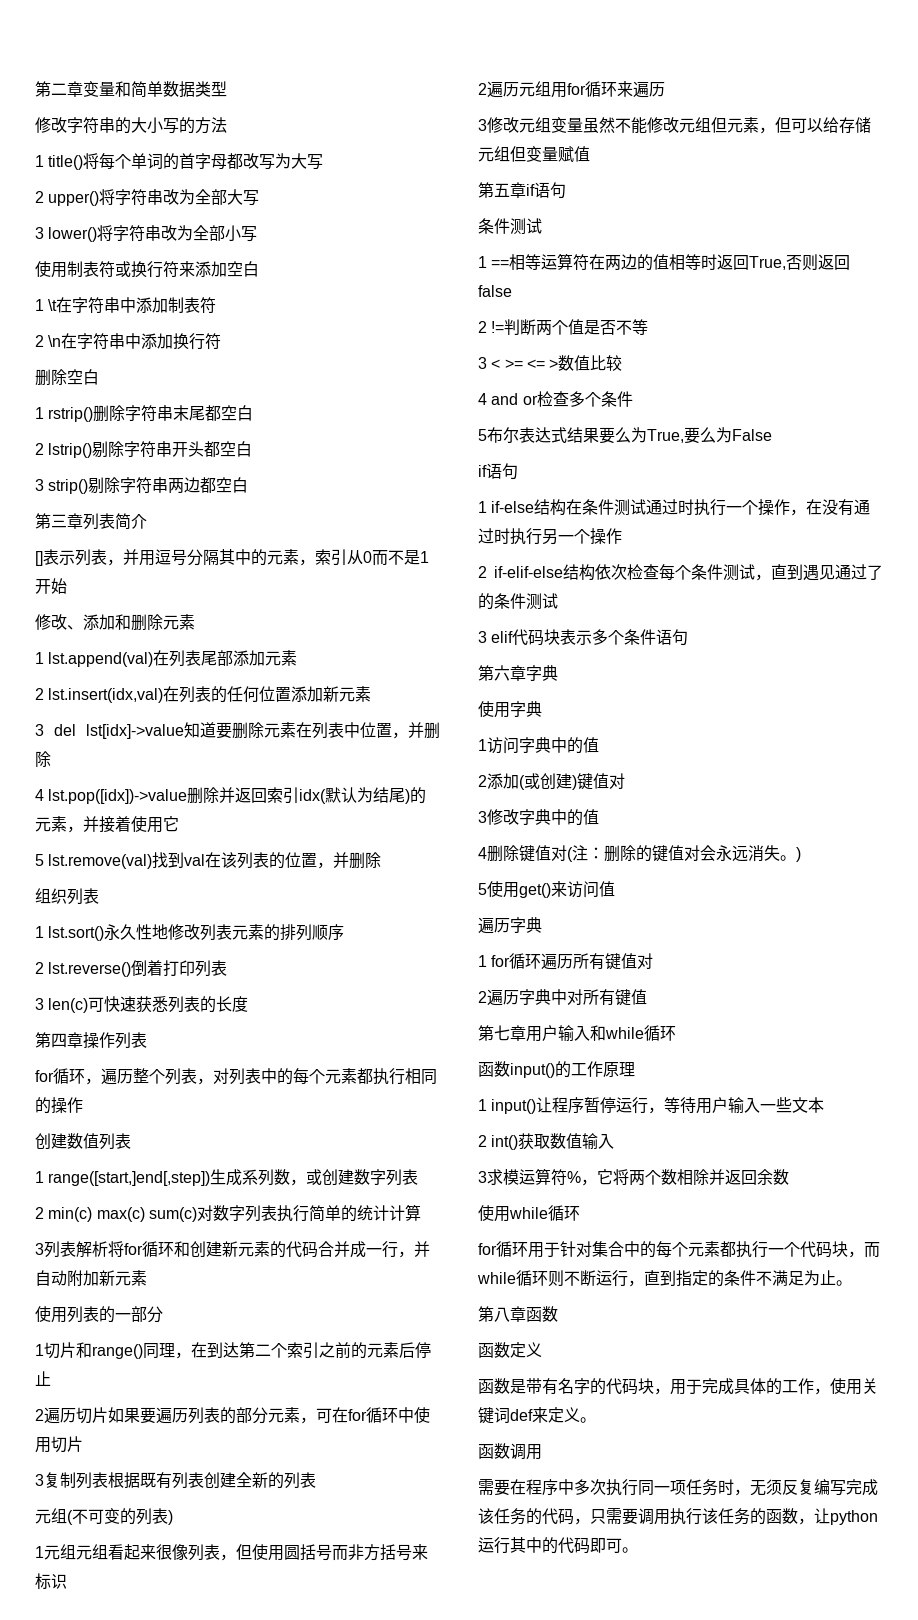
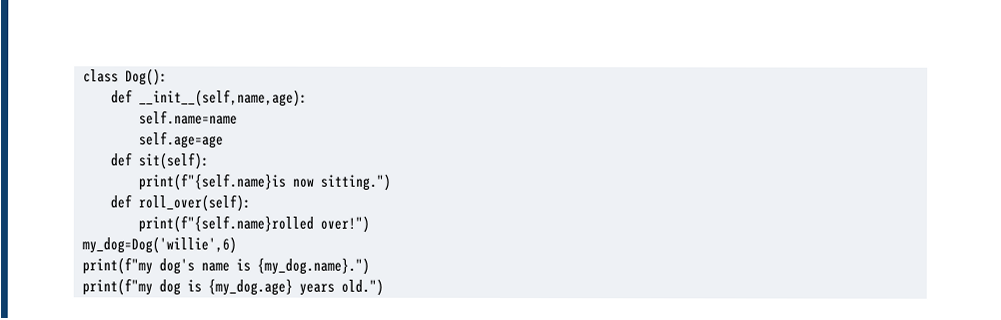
[35,81,227,98] [35,117,227,134] [35,153,324,170] [35,189,260,206] [35,225,258,242] [35,261,259,278] [35,297,217,314] [35,333,222,350] [35,369,99,386] [35,405,254,422] [35,441,253,458] [35,477,249,494] [35,513,147,530] [35,549,429,566] [35,578,67,594] [35,614,195,631] [35,650,298,667] [35,686,372,703] [35,722,440,739] [35,751,51,767] [35,787,427,804] [35,816,179,833] [35,852,382,869] [35,888,99,905] [35,924,345,941] [35,960,228,977] [35,996,249,1013] [35,1032,147,1049] [35,1068,437,1085] [35,1097,83,1114] [35,1133,131,1150] [35,1169,419,1186] [35,1204,421,1222] [35,1241,430,1258] [35,1270,147,1287] [35,1306,163,1323] [35,1342,431,1359] [35,1371,51,1386] [35,1407,430,1424] [35,1436,83,1453] [35,1472,316,1489] [35,1508,173,1525] [35,1544,428,1561] [35,1573,67,1590] [478,81,665,98] [478,117,871,134] [478,146,590,162] [478,182,566,199] [478,218,542,235] [478,253,851,271] [478,285,512,297] [478,319,649,335] [478,355,623,371] [478,391,633,407] [478,427,772,444] [478,463,518,480] [478,499,871,516] [478,528,622,545] [478,564,883,581] [478,593,558,610] [478,629,689,646] [478,665,558,681] [478,701,542,718] [478,737,599,754] [478,773,625,790] [478,809,599,826] [478,845,801,862] [478,881,615,898] [478,917,542,934] [478,953,654,970] [478,989,647,1006] [478,1025,676,1042] [478,1061,635,1078] [478,1097,825,1114] [478,1133,615,1150] [478,1168,789,1186] [478,1205,580,1222] [478,1241,880,1258] [477,1270,852,1287] [478,1306,558,1322] [478,1342,542,1358] [478,1378,878,1395] [478,1407,596,1424] [478,1443,542,1460] [478,1479,878,1496] [478,1508,878,1525] [478,1537,638,1554] 第二章变量和简单数据类型 // 修改字符串的大小写的方法 // 1 title()将每个单词的首字母都改写为大写 // 2 upper()将字符串改为全部大写 // 3 lower()将字符串改为全部小写 // 使用制表符或换行符来添加空白 // 1 \t在字符串中添加制表符 // 2 \n在字符串中添加换行符 // 删除空白 // 1 rstrip()删除字符串末尾都空白 // 2 lstrip()剔除字符串开头都空白 // 3 strip()剔除字符串两边都空白 // 第三章列表简介 // []表示列表，并用逗号分隔其中的元素，索引从0而不是1开始 // 修改、添加和删除元素 // 1 lst.append(val)在列表尾部添加元素 // 2 lst.insert(idx,val)在列表的任何位置添加新元素 // 3 del lst[idx]->value知道要删除元素在列表中位置，并删除 // 4 lst.pop([idx])->value删除并返回索引idx(默认为结尾)的元素，并接着使用它 // 5 lst.remove(val)找到val在该列表的位置，并删除 // 组织列表 // 1 lst.sort()永久性地修改列表元素的排列顺序 // 2 lst.reverse()倒着打印列表 // 3 len(c)可快速获悉列表的长度 // 第四章操作列表 // for循环，遍历整个列表，对列表中的每个元素都执行相同的操作 // 创建数值列表 // 1 range([start,]end[,step])生成系列数，或创建数字列表 // 2 min(c) max(c) sum(c)对数字列表执行简单的统计计算 // 3列表解析将for循环和创建新元素的代码合并成一行，并自动附加新元素 // 使用列表的一部分 // 1切片和range()同理，在到达第二个索引之前的元素后停止 // 2遍历切片如果要遍历列表的部分元素，可在for循环中使用切片 // 3复制列表根据既有列表创建全新的列表 // 元组(不可变的列表) // 1元组元组看起来很像列表，但使用圆括号而非方括号来标识 // 2遍历元组用for循环来遍历 // 3修改元组变量虽然不能修改元组但元素，但可以给存储元组但变量赋值 // 第五章if语句 // 条件测试 // 1 ==相等运算符在两边的值相等时返回True,否则返回false // 2 !=判断两个值是否不等 // 3 < >= <= >数值比较 // 4 and or检查多个条件 // 5布尔表达式结果要么为True,要么为False // if语句 // 1 if-else结构在条件测试通过时执行一个操作，在没有通过时执行另一个操作 // 2 if-elif-else结构依次检查每个条件测试，直到遇见通过了的条件测试 // 3 elif代码块表示多个条件语句 // 第六章字典 // 使用字典 // 1访问字典中的值 // 2添加(或创建)键值对 // 3修改字典中的值 // 4删除键值对(注：删除的键值对会永远消失。) // 5使用get()来访问值 // 遍历字典 // 1 for循环遍历所有键值对 // 2遍历字典中对所有键值 // 第七章用户输入和while循环 // 函数input()的工作原理 // 1 input()让程序暂停运行，等待用户输入一些文本 // 2 int()获取数值输入 // 3求模运算符%，它将两个数相除并返回余数 // 使用while循环 // for循环用于针对集合中的每个元素都执行一个代码块，而while循环则不断运行，直到指定的条件不满足为止。 // 第八章函数 // 函数定义 // 函数是带有名字的代码块，用于完成具体的工作，使用关键词def来定义。 // 函数调用 // 需要在程序中多次执行同一项任务时，无须反复编写完成该任务的代码，只需要调用执行该任务的函数，让python运行其中的代码即可。 -> [83,68,169,86] [111,89,309,107] [139,110,239,125] [139,131,225,149] [110,152,211,170] [138,173,392,191] [110,194,252,212] [138,215,371,233] [82,236,238,254] [82,257,371,275] [82,278,385,296] class Dog(): // def __init__(self,name,age): // self.name=name // self.age=age // def sit(self): // print(f"{self.name}is now sitting.") // def roll_over(self): // print(f"{self.name}rolled over!") // my_dog=Dog('willie',6) // print(f"my dog's name is {my_dog.name}.") // print(f"my dog is {my_dog.age} years old.")

